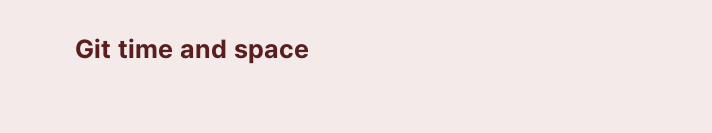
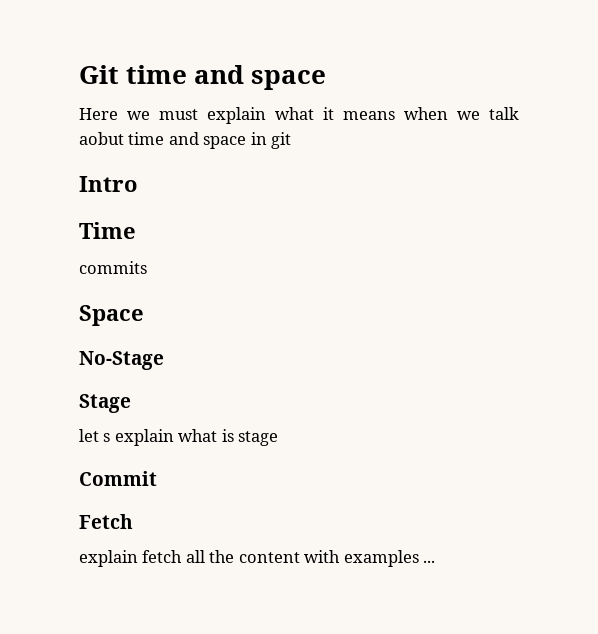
(310, 54) none -> [79,107,519,124] [79,132,292,149] [79,176,137,192] [79,222,136,239] [79,261,147,274] [79,305,144,326] [79,351,164,370] [79,394,131,413] [79,429,279,446] [79,471,157,486] [79,514,133,529] [79,550,436,567] // Here we must explain what it means when we talk aobut time and space in git // Intro // Time // commits // Space // No-Stage // Stage // let s explain what is stage // Commit // Fetch // explain fetch all the content with examples ...

